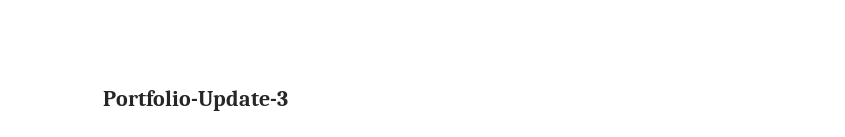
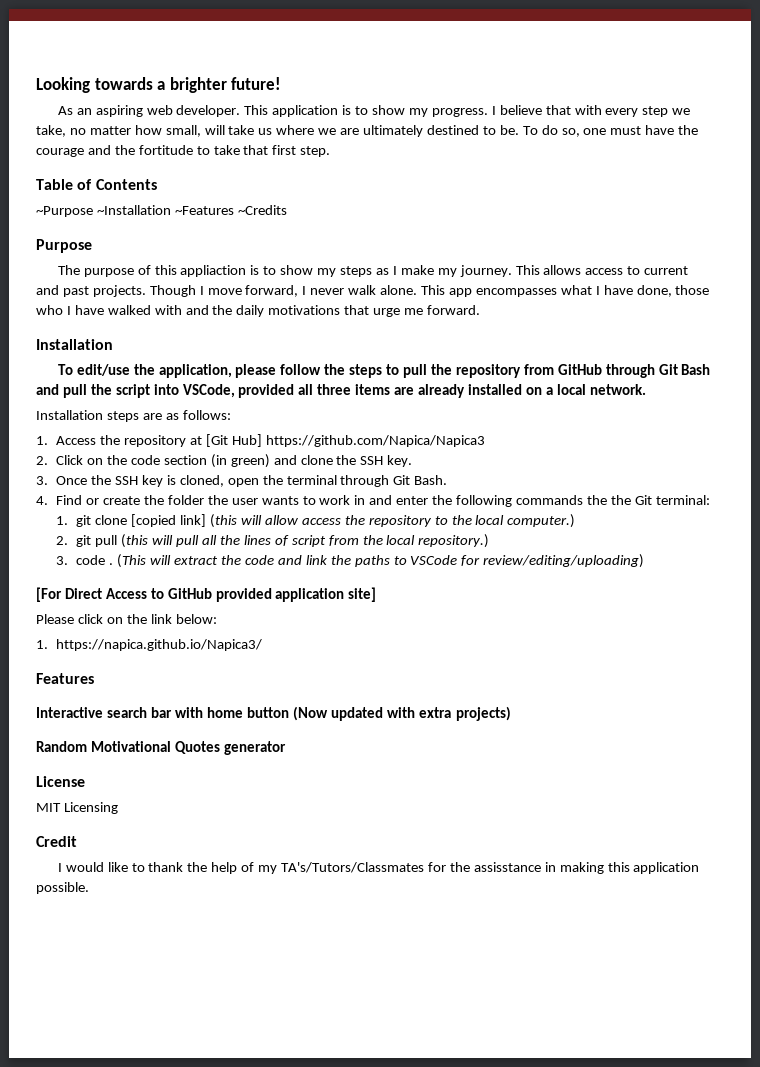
[103,90,288,111] Portfolio-Update-3 -> [36,77,282,93] [57,105,691,117] [36,125,699,137] [36,145,331,157] [36,179,157,190] [36,205,287,217] [36,239,92,253] [57,265,689,277] [36,285,710,297] [36,305,480,317] [36,339,113,350] [57,364,711,378] [36,384,646,398] [36,410,231,422] [36,434,485,447] [36,454,413,468] [36,475,448,487] [36,495,710,507] [56,514,576,528] [56,534,490,548] [56,554,645,568] [36,587,377,602] [36,614,217,624] [36,639,263,651] [36,673,94,684] [36,706,511,721] [36,741,287,755] [36,776,85,787] [36,802,118,814] [36,836,77,847] [57,862,700,874] [36,882,89,894] Looking towards a brighter future! // As an aspiring web developer. This application is to show my progress. I believe that with every step we take, no matter how small, will take us where we are ultimately destined to be. To do so, one must have the courage and the fortitude to take that first step. // Table of Contents // ~Purpose ~Installation ~Features ~Credits // Purpose // The purpose of this appliaction is to show my steps as I make my journey. This allows access to current and past projects. Though I move forward, I never walk alone. This app encompasses what I have done, those who I have walked with and the daily motivations that urge me forward. // Installation // To edit/use the application, please follow the steps to pull the repository from GitHub through Git Bash and pull the script into VSCode, provided all three items are already installed on a local network. // Installation steps are as follows: // 1. Access the repository at [Git Hub] https://github.com/Napica/Napica3 // 2. Click on the code section (in green) and clone the SSH key. // 3. Once the SSH key is cloned, open the terminal through Git Bash. // 4. Find or create the folder the user wants to work in and enter the following commands the the Git terminal: // 1. git clone [copied link] (this will allow access the repository to the local computer.) // 2. git pull (this will pull all the lines of script from the local repository.) // 3. code . (This will extract the code and link the paths to VSCode for review/editing/uploading) // [For Direct Access to GitHub provided application site] // Please click on the link below: // 1. https://napica.github.io/Napica3/ // Features // Interactive search bar with home button (Now updated with extra projects) // Random Motivational Quotes generator // License // MIT Licensing // Credit // I would like to thank the help of my TA's/Tutors/Classmates for the assisstance in making this application possible.

